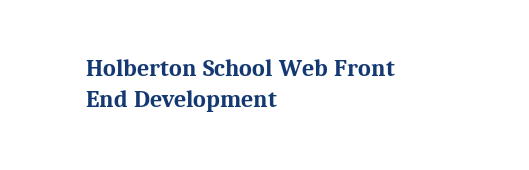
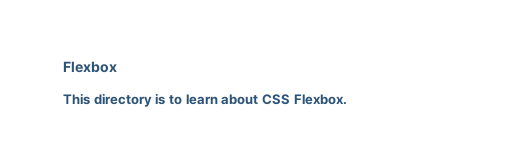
[86,59,396,76] [86,90,278,112] Holberton School Web Front End Development -> [63,61,117,73] [63,93,347,107] Flexbox // This directory is to learn about CSS Flexbox.

